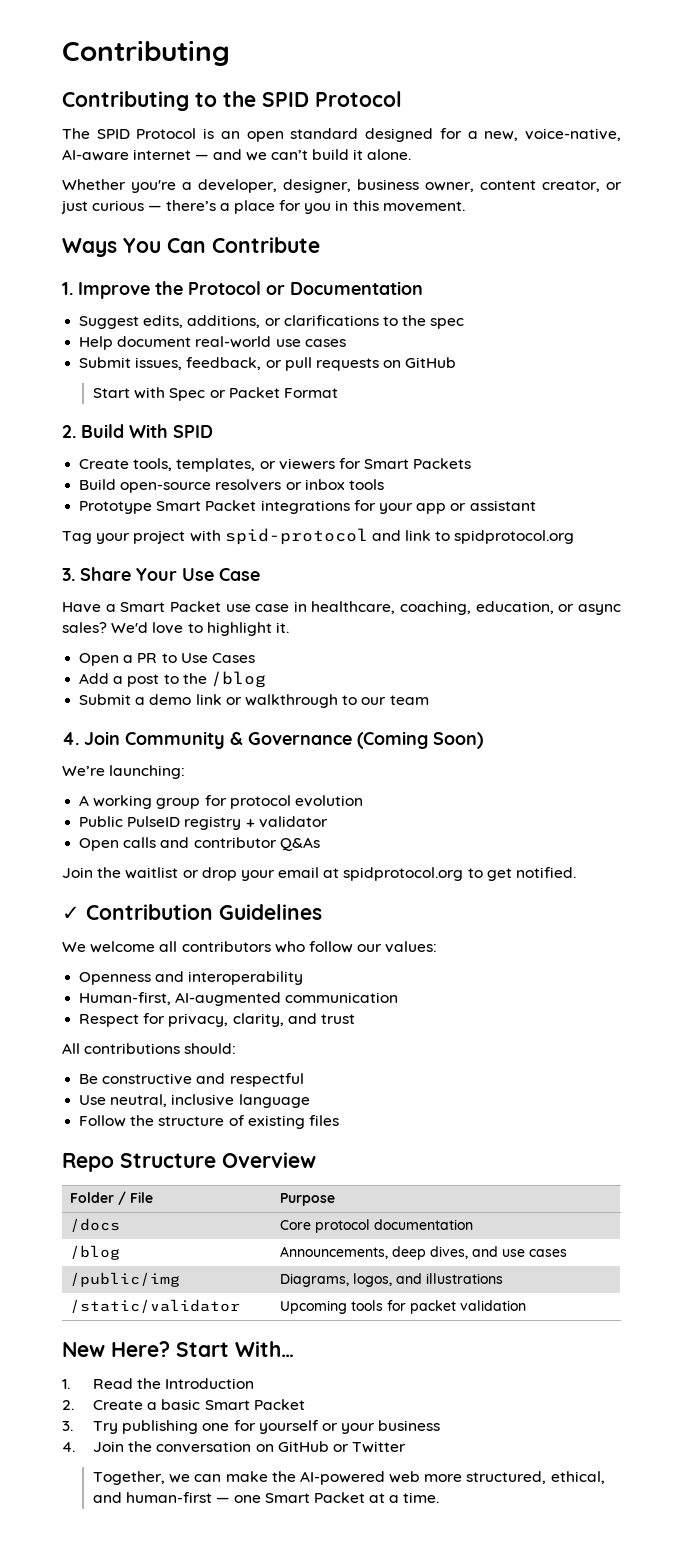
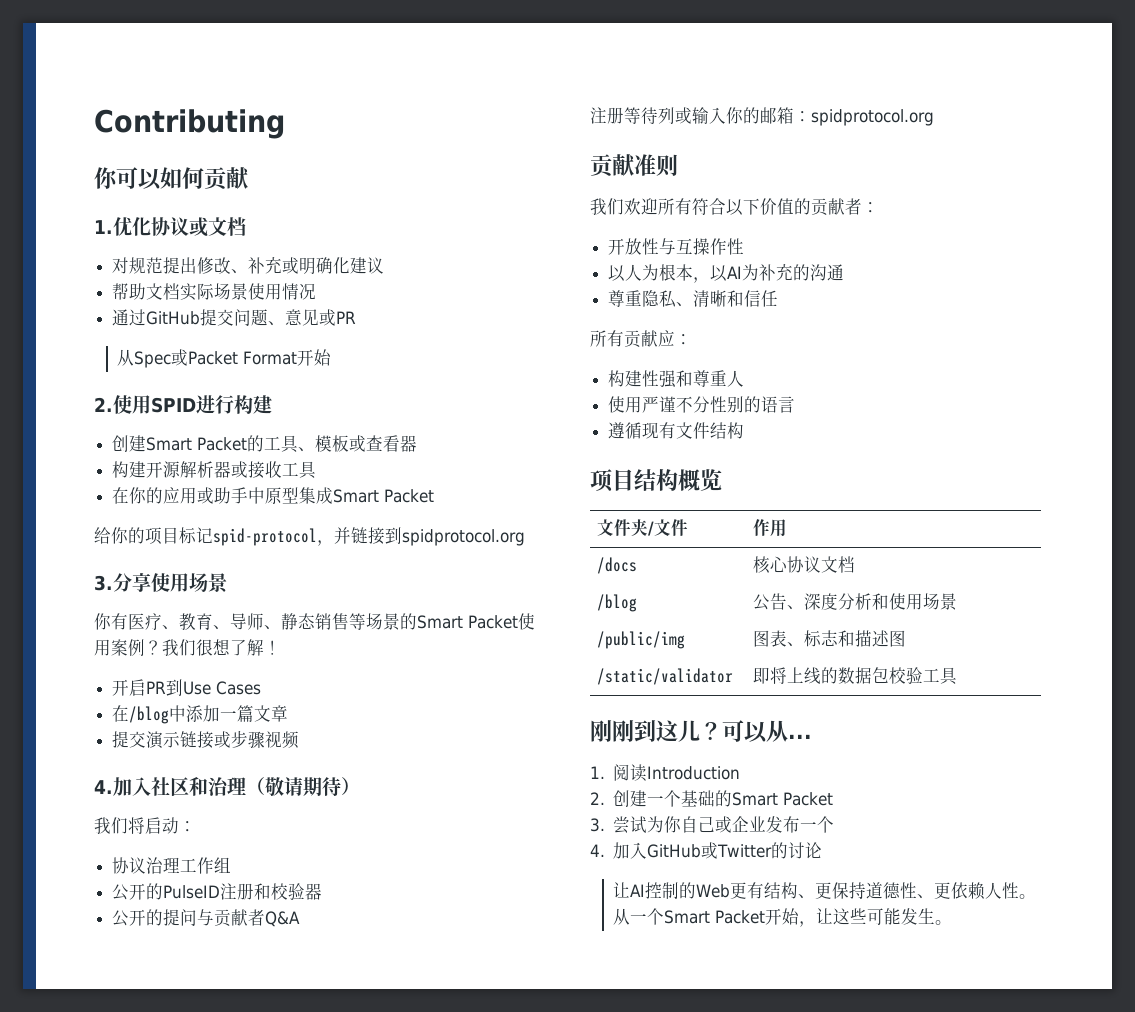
[62,91,402,111] [62,128,622,142] [62,149,412,161] [62,179,622,193] [61,200,465,214] [62,237,320,257] [62,281,423,299] [79,315,465,329] [79,336,346,350] [79,357,457,371] [92,387,226,401] Contributing to the SPID Protocol // The SPID Protocol is an open standard designed for a new, voice-native, AI-aware internet — and we can’t build it alone. // Whether you're a developer, designer, business owner, content creator, or just curious — there’s a place for you in this movement. // Ways You Can Contribute // 1. Improve the Protocol or Documentation // Suggest edits, additions, or clarifications to the spec // Help document real-world use cases // Submit issues, feedback, or pull requests on GitHub // Start with Spec or -> [94,167,250,191] [94,217,246,237] [112,257,385,275] [112,283,317,301] [112,309,357,326] [117,349,189,368] 你可以如何贡献 // 1.优化协议或文档 // 对规范提出修改、补充或明确化建议 // 帮助文档实际场景使用情况 // 通过GitHub提交问题、意见或PR // 从Spec或
[62,424,213,438] [79,458,472,472] [79,479,384,493] [79,500,536,514] [62,528,575,545] [62,567,260,581] [62,601,621,615] [62,622,289,636] [79,653,255,666] [79,671,266,688] [79,694,429,708] [62,731,483,749] [62,765,186,779] [79,795,363,809] [79,816,328,830] [79,837,320,851] [62,867,577,881] [62,904,322,920] [62,941,438,953] [79,971,304,985] [79,992,399,1006] [79,1013,355,1027] [62,1043,237,1054] [79,1073,304,1087] [79,1094,310,1108] [79,1115,339,1129] [62,1152,316,1172] [69,1191,153,1205] [279,1193,335,1206] [69,1218,120,1232] [279,1219,473,1233] [69,1245,120,1260] [279,1246,567,1260] [69,1272,180,1287] [279,1273,503,1287] [69,1299,240,1313] [279,1300,526,1314] [62,1341,294,1357] [62,1378,162,1389] // 2. Build With SPID // Create tools, templates, or viewers for Smart Packets // Build open-source resolvers or inbox tools // Prototype Smart Packet integrations for your app or assistant // Tag your project with spid-protocol and link to spidprotocol.org // 3. Share Your Use Case // Have a Smart Packet use case in healthcare, coaching, education, or async sales? We'd love to highlight it. // Open a PR to Use Cases // Add a post to the /blog // Submit a demo link or walkthrough to our team // 4. Join Community & Governance (Coming Soon) // We’re launching: // A working group for protocol evolution // Public PulseID registry + validator // Open calls and contributor Q&As // Join the waitlist or drop your email at spidprotocol.org to get notified. // ✓ Contribution Guidelines // We welcome all contributors who follow our values: // Openness and interoperability // Human-first, AI-augmented communication // Respect for privacy, clarity, and trust // All contributions should: // Be constructive and respectful // Use neutral, inclusive language // Follow the structure of existing files // Repo Structure Overview // Folder / File | Purpose // /docs | Core protocol documentation // /blog | Announcements, deep dives, and use cases // /public/img | Diagrams, logos, and illustrations // /static/validator | Upcoming tools for packet validation // New Here? Start With… // 1. Read the -> [297,349,332,366] [94,395,272,414] [112,435,418,453] [112,461,318,479] [112,487,435,504] [94,527,525,546] [94,573,228,593] [94,613,535,631] [94,639,281,656] [112,679,262,696] [112,705,289,724] [112,730,300,749] [94,777,360,796] [94,817,196,834] [112,857,232,874] [112,883,323,901] [112,909,301,927] [590,107,934,126] [590,154,678,178] [590,198,879,216] [608,238,745,255] [608,264,845,283] [608,290,779,308] [590,330,692,348] [608,370,745,388] [608,396,796,413] [608,422,745,439] [590,469,722,492] [596,519,688,536] [752,519,787,537] [596,557,637,574] [752,556,855,574] [596,594,637,612] [752,593,957,611] [596,631,685,649] [752,630,906,647] [596,668,733,685] [752,667,958,685] [590,720,812,743] [590,764,648,782] 开始 // 2.使用SPID进行构建 // 创建Smart Packet的工具、模板或查看器 // 构建开源解析器或接收工具 // 在你的应用或助手中原型集成Smart Packet // 给你的项目标记spid-protocol，并链接到spidprotocol.org // 3.分享使用场景 // 你有医疗、教育、导师、静态销售等场景的Smart Packet使用案例？我们很想了解！ // 开启PR到Use Cases // 在/blog中添加一篇文章 // 提交演示链接或步骤视频 // 4.加入社区和治理（敬请期待） // 我们将启动： // 协议治理工作组 // 公开的PulseID注册和校验器 // 公开的提问与贡献者Q&A // 注册等待列或输入你的邮箱：spidprotocol.org // 贡献准则 // 我们欢迎所有符合以下价值的贡献者： // 开放性与互操作性 // 以人为根本，以AI为补充的沟通 // 尊重隐私、清晰和信任 // 所有贡献应： // 构建性强和尊重人 // 使用严谨不分性别的语言 // 遵循现有文件结构 // 项目结构概览 // 文件夹/文件 | 作用 // /docs | 核心协议文档 // /blog | 公告、深度分析和使用场景 // /public/img | 图表、标志和描述图 // /static/validator | 即将上线的数据包校验工具 // 刚刚到这儿？可以从... // 1.阅读
[92,1399,201,1410] Create a basic -> [613,790,733,807] 创建一个基础的
[92,1420,441,1434] [62,1441,407,1453] [92,1471,605,1485] [92,1492,440,1503] Try publishing one for yourself or your business // 4. Join the conversation on GitHub or Twitter // Together, we can make the AI-powered web more structured, ethical, and human-first — one Smart Packet at a time. -> [613,816,835,834] [590,842,823,859] [613,882,1037,900] [613,908,953,927] 尝试为你自己或企业发布一个 // 4.加入GitHub或Twitter的讨论 // 让AI控制的Web更有结构、更保持道德性、更依赖人性。从一个Smart Packet开始，让这些可能发生。

